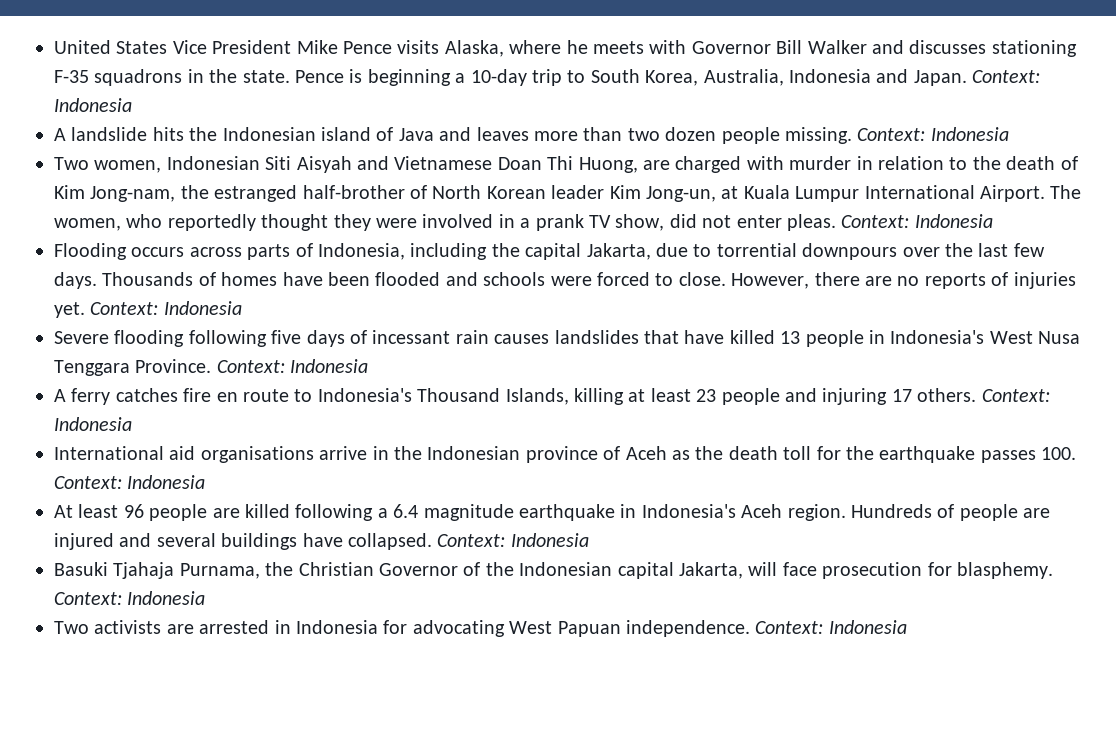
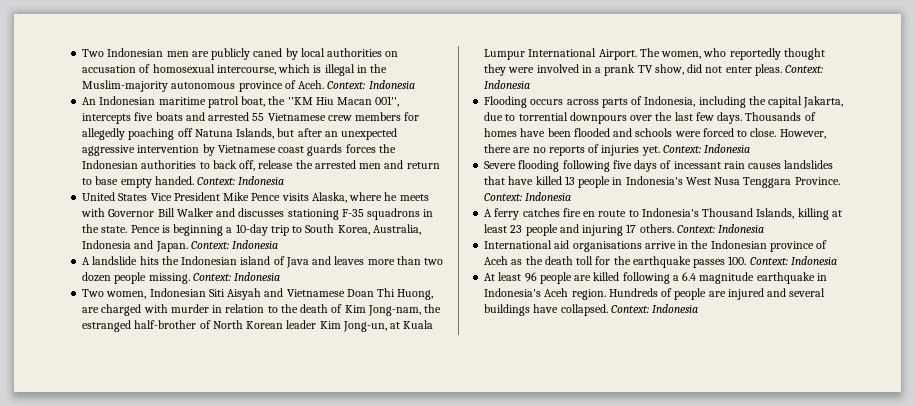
(54, 47) none -> [82,48,399,60] [82,64,388,76] [82,80,415,92] [82,96,400,108] [82,112,420,124] [82,128,398,140] [82,144,396,156] [82,160,440,171] [82,176,285,188] Two Indonesian men are publicly caned by local authorities on accusation of homosexual intercourse, which is illegal in the Muslim-majority autonomous province of Aceh. Context: Indonesia // An Indonesian maritime patrol boat, the ''KM Hiu Macan 001'', intercepts five boats and arrested 55 Vietnamese crew members for allegedly poaching off Natuna Islands, but after an unexpected aggressive intervention by Vietnamese coast guards forces the Indonesian authorities to back off, release the arrested men and return to base empty handed. Context: Indonesia //
[54,562,1053,579] [54,591,206,605] [54,620,907,637] // Basuki Tjahaja Purnama, the Christian Governor of the Indonesian capital Jakarta, will face prosecution for blasphemy. Context: Indonesia // Two activists are arrested in Indonesia for advocating West Papuan independence. Context: Indonesia -> (699, 308) none

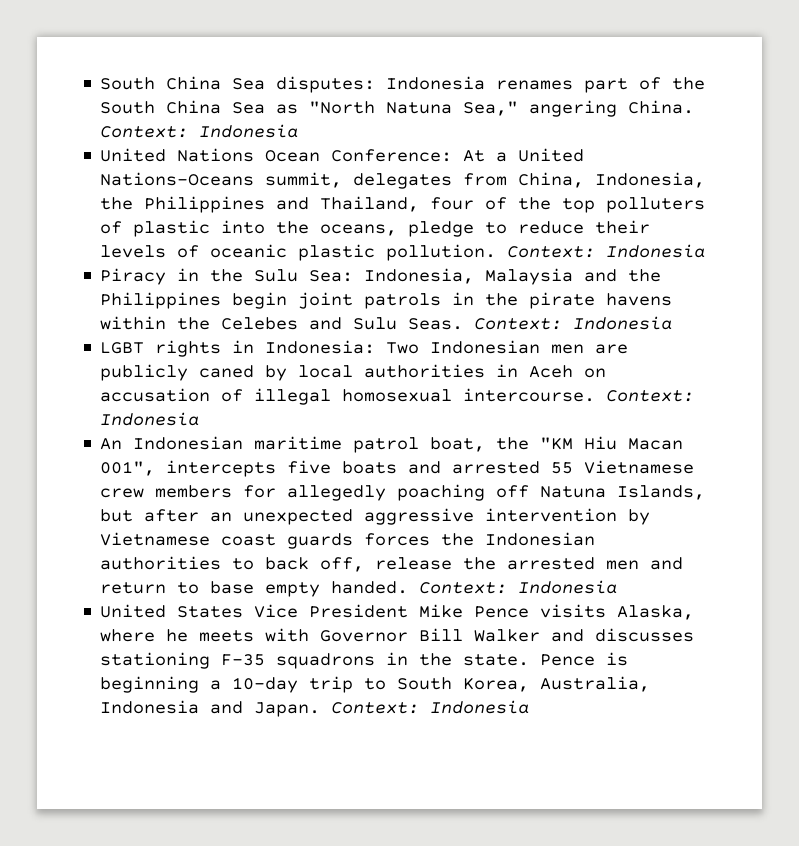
(82, 53) none -> [100,76,706,93] [100,100,695,117] [100,124,299,138] [100,148,585,162] [100,172,706,189] [100,196,706,213] [100,220,651,237] [100,244,706,261] [100,268,662,285] [100,292,673,309] [100,316,673,330] [100,340,376,357] South China Sea disputes: Indonesia renames part of the South China Sea as "North Natuna Sea," angering China. Context: Indonesia // United Nations Ocean Conference: At a United Nations-Oceans summit, delegates from China, Indonesia, the Philippines and Thailand, four of the top polluters of plastic into the oceans, pledge to reduce their levels of oceanic plastic pollution. Context: Indonesia // Piracy in the Sulu Sea: Indonesia, Malaysia and the Philippines begin joint patrols in the pirate havens within the Celebes and Sulu Seas. Context: Indonesia // LGBT rights in Indonesia:
(383, 52) none -> [496,364,574,378] in Aceh
[152,64,388,76] [82,80,325,92] homosexual intercourse, which is illegal in the Muslim-majority autonomous province of Aceh. -> [254,388,596,405] illegal homosexual intercourse.
[287,97,313,105] ''KM -> [540,437,574,450] "KM
[375,96,400,107] 001'', -> [100,461,156,476] 001",
[82,256,444,268] [82,272,281,284] [82,288,434,300] [82,304,442,316] [82,320,434,332] [484,48,825,60] [484,64,824,76] [484,80,531,89] [484,96,844,108] [484,112,816,124] [484,128,826,139] [484,144,751,156] [484,160,834,172] [484,176,840,188] [484,192,572,201] [484,208,842,220] [484,224,765,236] [484,240,828,252] [484,256,837,268] [484,272,827,284] [484,288,826,300] [484,304,699,316] // A landslide hits the Indonesian island of Java and leaves more than two dozen people missing. Context: Indonesia // Two women, Indonesian Siti Aisyah and Vietnamese Doan Thi Huong, are charged with murder in relation to the death of Kim Jong-nam, the estranged half-brother of North Korean leader Kim Jong-un, at Kuala Lumpur International Airport. The women, who reportedly thought they were involved in a prank TV show, did not enter pleas. Context: Indonesia // Flooding occurs across parts of Indonesia, including the capital Jakarta, due to torrential downpours over the last few days. Thousands of homes have been flooded and schools were forced to close. However, there are no reports of injuries yet. Context: Indonesia // Severe flooding following five days of incessant rain causes landslides that have killed 13 people in Indonesia's West Nusa Tenggara Province. Context: Indonesia // A ferry catches fire en route to Indonesia's Thousand Islands, killing at least 23 people and injuring 17 others. Context: Indonesia // International aid organisations arrive in the Indonesian province of Aceh as the death toll for the earthquake passes 100. Context: Indonesia // At least 96 people are killed following a 6.4 magnitude earthquake in Indonesia's Aceh region. Hundreds of people are injured and several buildings have collapsed. Context: Indonesia -> (530, 707) none

